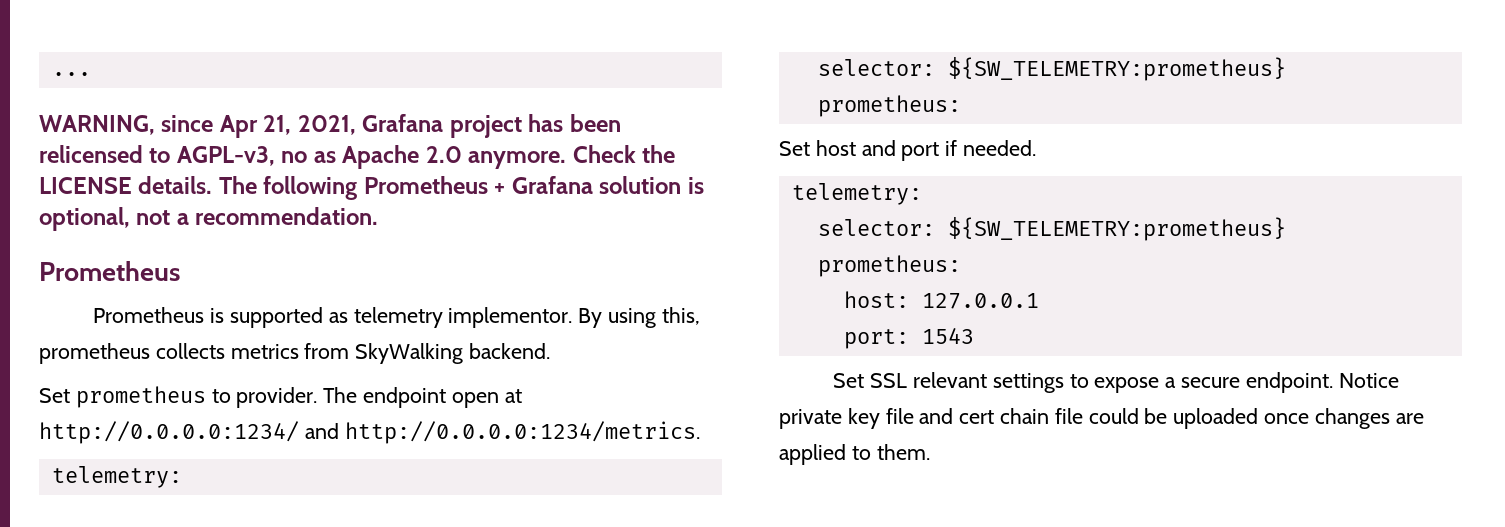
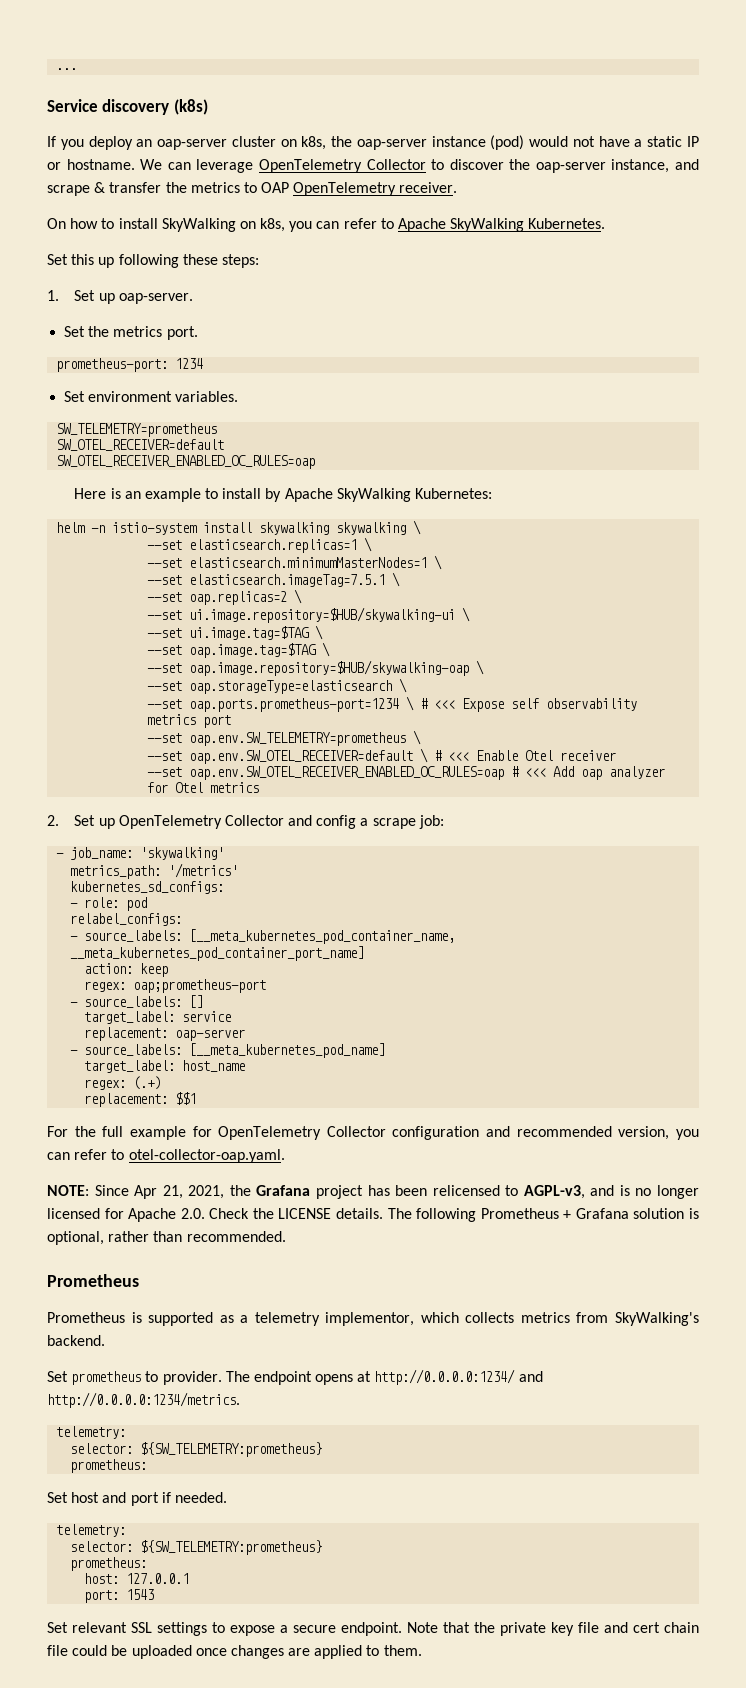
[39,115,214,135] WARNING, since -> [47,99,208,115] [47,135,699,150] [47,159,699,173] [47,182,458,196] [47,218,606,232] [47,254,259,268] [47,290,193,304] [64,326,198,340] [56,358,204,372] [64,391,239,402] [56,423,218,437] [56,439,225,451] [56,455,316,469] [74,488,492,502] [56,520,422,535] [147,537,373,553] [147,555,443,570] [147,572,401,587] [147,589,303,605] [147,607,471,623] [147,625,324,640] [147,642,331,658] [147,660,485,676] [147,678,408,694] [147,696,638,712] [147,714,232,728] [147,730,422,746] [147,748,617,764] [147,766,666,780] [147,782,260,793] [47,815,444,829] [56,847,225,860] [70,863,239,879] [70,881,225,894] [70,897,148,911] [70,913,183,926] [70,929,456,944] [70,946,365,961] [84,963,169,977] [84,979,267,993] [70,995,204,1008] [84,1011,232,1024] [84,1027,246,1041] [70,1043,386,1058] [84,1060,246,1073] [84,1076,162,1090] [84,1092,197,1107] [47,1126,699,1140] [47,1149,285,1163] [47,1185,129,1196] Service discovery (k8s) // If you deploy an oap-server cluster on k8s, the oap-server instance (pod) would not have a static IP or hostname. We can leverage OpenTelemetry Collector to discover the oap-server instance, and scrape & transfer the metrics to OAP OpenTelemetry receiver. // On how to install SkyWalking on k8s, you can refer to Apache SkyWalking Kubernetes. // Set this up following these steps: // 1. Set up oap-server. // Set the metrics port. // prometheus-port: 1234 // Set environment variables. // SW_TELEMETRY=prometheus // SW_OTEL_RECEIVER=default // SW_OTEL_RECEIVER_ENABLED_OC_RULES=oap // Here is an example to install by Apache SkyWalking Kubernetes: // helm -n istio-system install skywalking skywalking \ // --set elasticsearch.replicas=1 \ // --set elasticsearch.minimumMasterNodes=1 \ // --set elasticsearch.imageTag=7.5.1 \ // --set oap.replicas=2 \ // --set ui.image.repository=$HUB/skywalking-ui \ // --set ui.image.tag=$TAG \ // --set oap.image.tag=$TAG \ // --set oap.image.repository=$HUB/skywalking-oap \ // --set oap.storageType=elasticsearch \ // --set oap.ports.prometheus-port=1234 \ # <<< Expose self observability metrics port // --set oap.env.SW_TELEMETRY=prometheus \ // --set oap.env.SW_OTEL_RECEIVER=default \ # <<< Enable Otel receiver // --set oap.env.SW_OTEL_RECEIVER_ENABLED_OC_RULES=oap # <<< Add oap analyzer for Otel metrics // 2. Set up OpenTelemetry Collector and config a scrape job: // - job_name: 'skywalking' // metrics_path: '/metrics' // kubernetes_sd_configs: // - role: pod // relabel_configs: // - source_labels: [__meta_kubernetes_pod_container_name, __meta_kubernetes_pod_container_port_name] // action: keep // regex: oap;prometheus-port // - source_labels: [] // target_label: service // replacement: oap-server // - source_labels: [__meta_kubernetes_pod_name] // target_label: host_name // regex: (.+) // replacement: $$1 // For the full example for OpenTelemetry Collector configuration and recommended version, you can refer to otel-collector-oap.yaml. // NOTE: Since
(356, 125) none -> [229,1185,251,1196] the
[281,145,567,169] no as Apache 2.0 anymore. -> [590,1185,699,1199] [47,1208,205,1222] and is no longer licensed for Apache 2.0.
[136,207,379,225] not a recommendation. -> [108,1231,286,1242] rather than recommended.
[353,307,700,328] [39,343,150,364] telemetry implementor. By using this, prometheus -> [240,1312,459,1326] a telemetry implementor, which
[355,343,464,364] SkyWalking -> [615,1312,699,1326] SkyWalking's
[451,392,499,408] open -> [315,1374,354,1385] opens
[870,372,987,388] SSL relevant -> [72,1622,152,1633] relevant SSL
[1338,373,1399,388] Notice -> [407,1622,495,1633] Note that the

